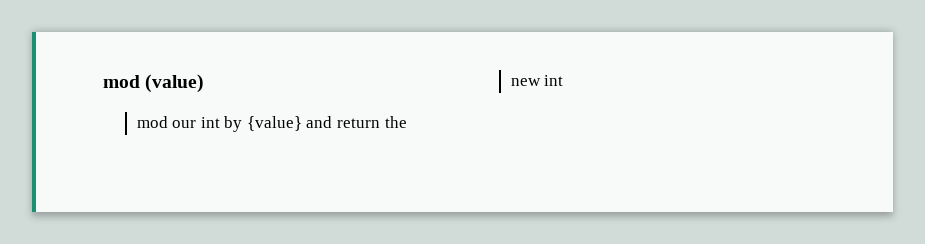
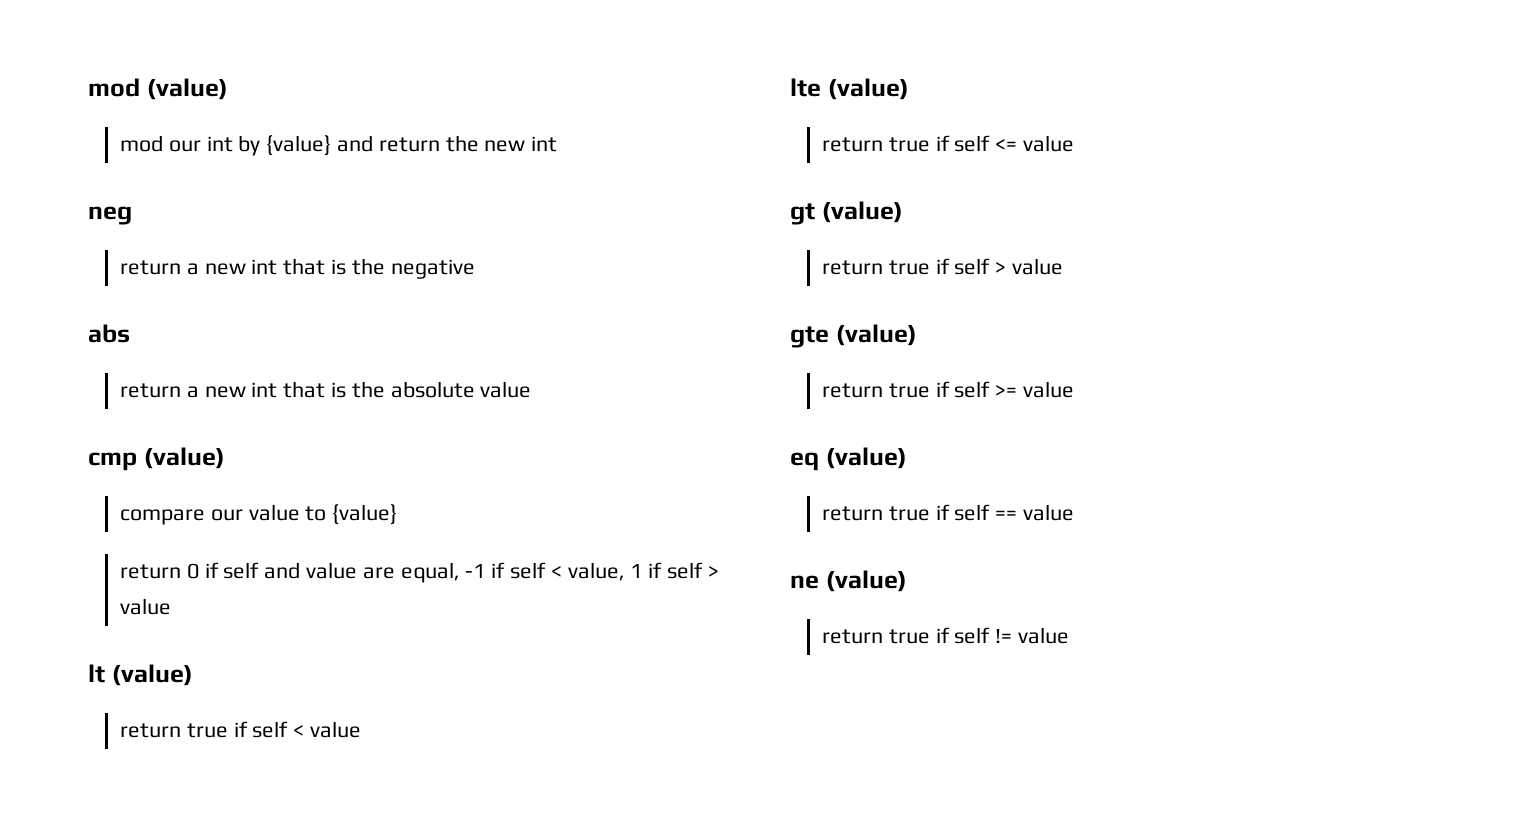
(564, 80) none -> [88,206,132,225] [119,258,475,279] [88,324,130,343] [119,381,532,398] [88,447,225,471] [119,504,398,525] [119,562,719,583] [119,598,171,615] [88,664,193,686] [119,721,361,738] [790,78,909,100] [821,135,1074,152] [790,201,903,225] [821,258,1063,275] [790,324,917,348] [821,381,1074,398] [790,447,907,471] [821,504,1074,521] [790,570,907,592] [821,627,1069,644] // neg // return a new int that is the negative // abs // return a new int that is the absolute value // cmp (value) // compare our value to {value} // return 0 if self and value are equal, -1 if self < value, 1 if self > value // lt (value) // return true if self < value // lte (value) // return true if self <= value // gt (value) // return true if self > value // gte (value) // return true if self >= value // eq (value) // return true if self == value // ne (value) // return true if self != value

